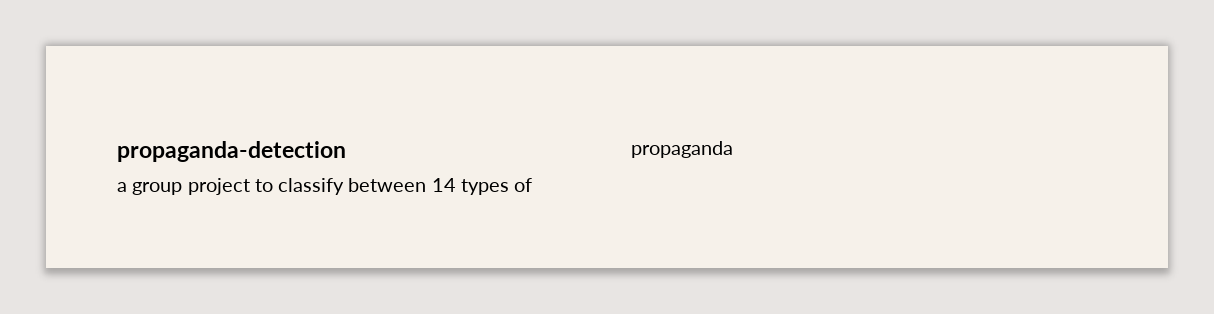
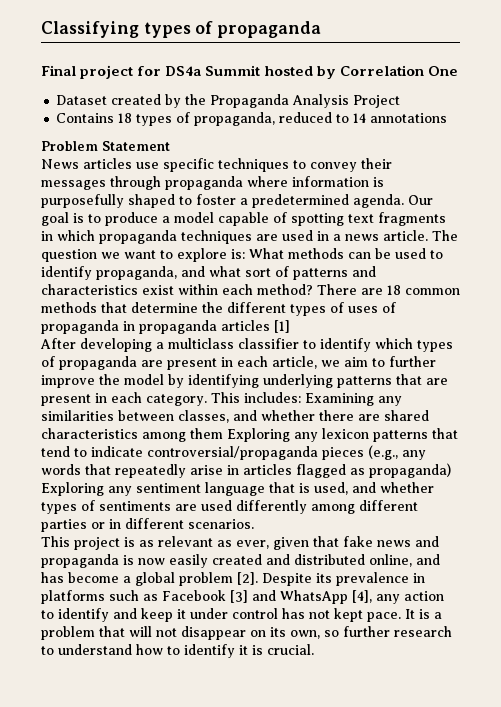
[117,141,346,162] [117,178,533,195] [631,141,733,158] propaganda-detection // a group project to classify between 14 types of propaganda -> [41,21,322,38] [41,65,459,79] [56,94,401,108] [56,112,448,126] [41,141,170,151] [41,158,392,172] [41,176,384,190] [41,194,433,208] [41,212,446,226] [41,230,458,244] [41,248,443,262] [41,266,376,280] [41,284,460,295] [41,302,396,316] [41,320,290,334] [40,338,453,352] [41,356,436,370] [41,374,448,388] [41,392,402,406] [41,410,429,423] [41,428,458,442] [41,445,426,460] [41,463,451,478] [41,482,434,496] [41,500,418,514] [41,518,254,532] [41,536,439,550] [41,554,440,568] [41,572,425,586] [41,590,444,604] [41,608,442,622] [41,626,452,640] [41,644,314,658] Classifying types of propaganda // Final project for DS4a Summit hosted by Correlation One // Dataset created by the Propaganda Analysis Project // Contains 18 types of propaganda, reduced to 14 annotations // Problem Statement // News articles use specific techniques to convey their messages through propaganda where information is purposefully shaped to foster a predetermined agenda. Our goal is to produce a model capable of spotting text fragments in which propaganda techniques are used in a news article. The question we want to explore is: What methods can be used to identify propaganda, and what sort of patterns and characteristics exist within each method? There are 18 common methods that determine the different types of uses of propaganda in propaganda articles [1] // After developing a multiclass classifier to identify which types of propaganda are present in each article, we aim to further improve the model by identifying underlying patterns that are present in each category. This includes: Examining any similarities between classes, and whether there are shared characteristics among them Exploring any lexicon patterns that tend to indicate controversial/propaganda pieces (e.g., any words that repeatedly arise in articles flagged as propaganda) Exploring any sentiment language that is used, and whether types of sentiments are used differently among different parties or in different scenarios. // This project is as relevant as ever, given that fake news and propaganda is now easily created and distributed online, and has become a global problem [2]. Despite its prevalence in platforms such as Facebook [3] and WhatsApp [4], any action to identify and keep it under control has not kept pace. It is a problem that will not disappear on its own, so further research to understand how to identify it is crucial.

